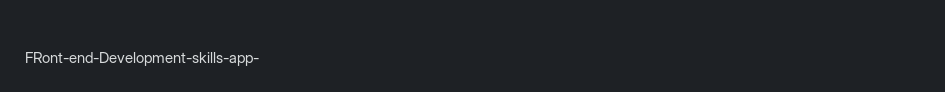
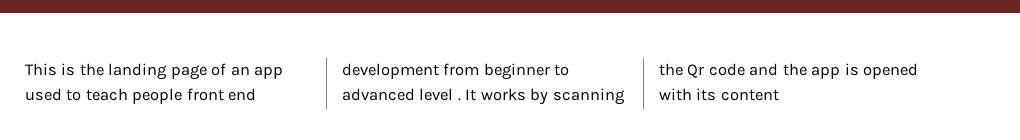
[25,52,259,66] FRont-end-Development-skills-app- -> [25,63,284,80] [25,88,257,104] [342,63,570,80] [342,88,625,105] [659,63,919,79] [659,88,779,101] This is the landing page of an app used to teach people front end development from beginner to advanced level . It works by scanning the Qr code and the app is opened with its content

